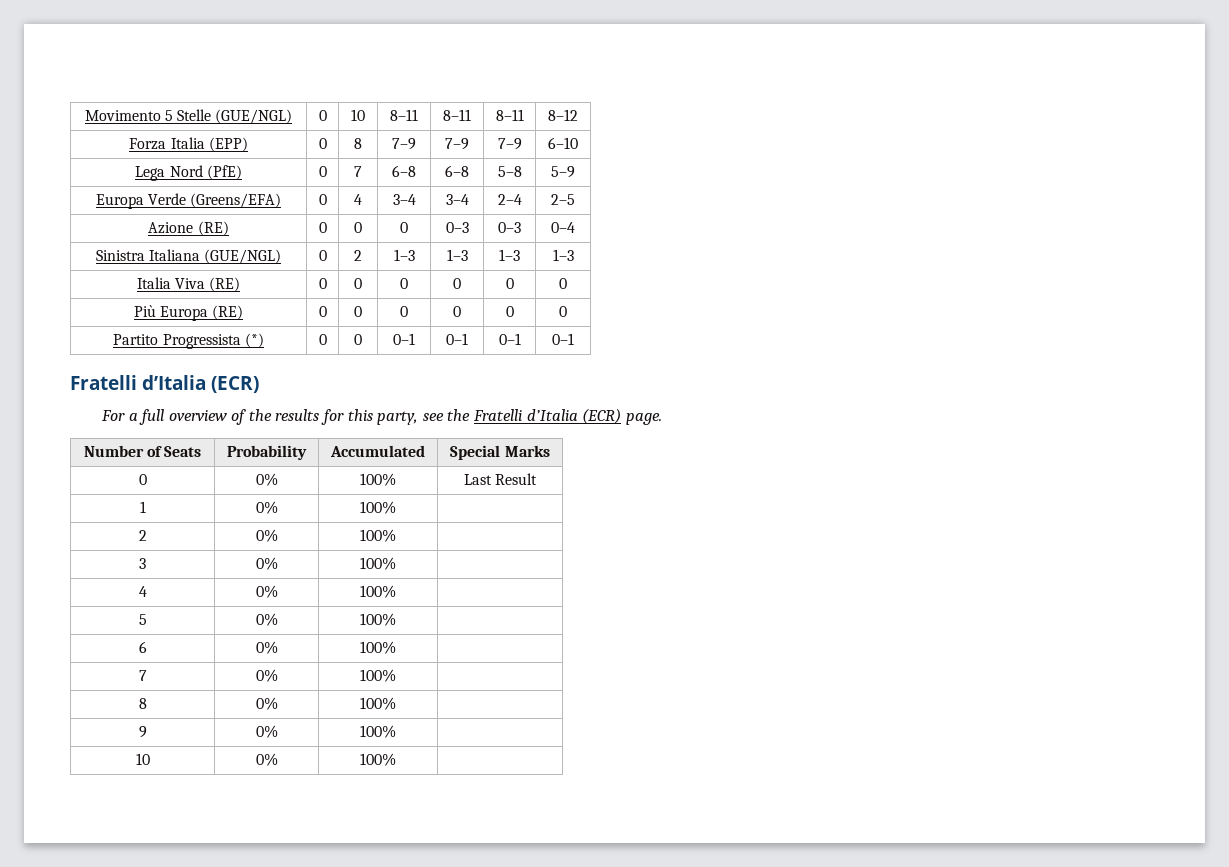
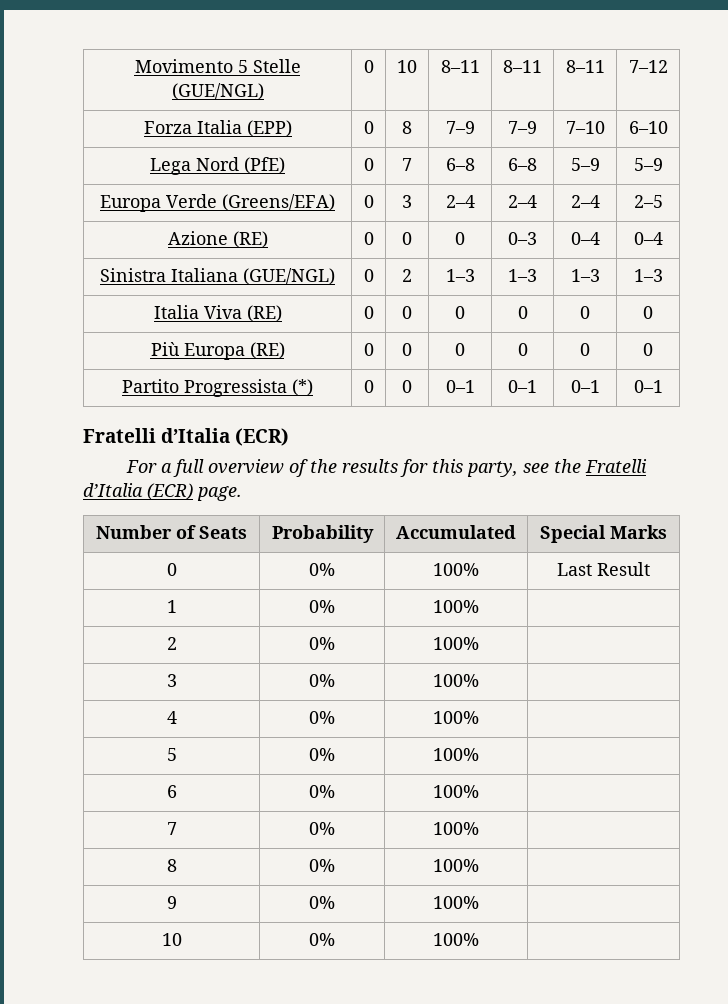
[548,109,578,121] 8–12 -> [628,60,668,73] 7–12
[497,138,522,150] 7–9 -> [565,121,605,134] 7–10
[497,166,522,177] 5–8 -> [570,158,600,171] 5–9
[354,194,362,205] [392,194,416,205] [445,194,469,205] 4 | 3–4 | 3–4 -> [402,195,412,208] [445,195,475,208] [508,195,537,208] 3 | 2–4 | 2–4
[498,222,521,233] 0–3 -> [570,232,600,245] 0–4

